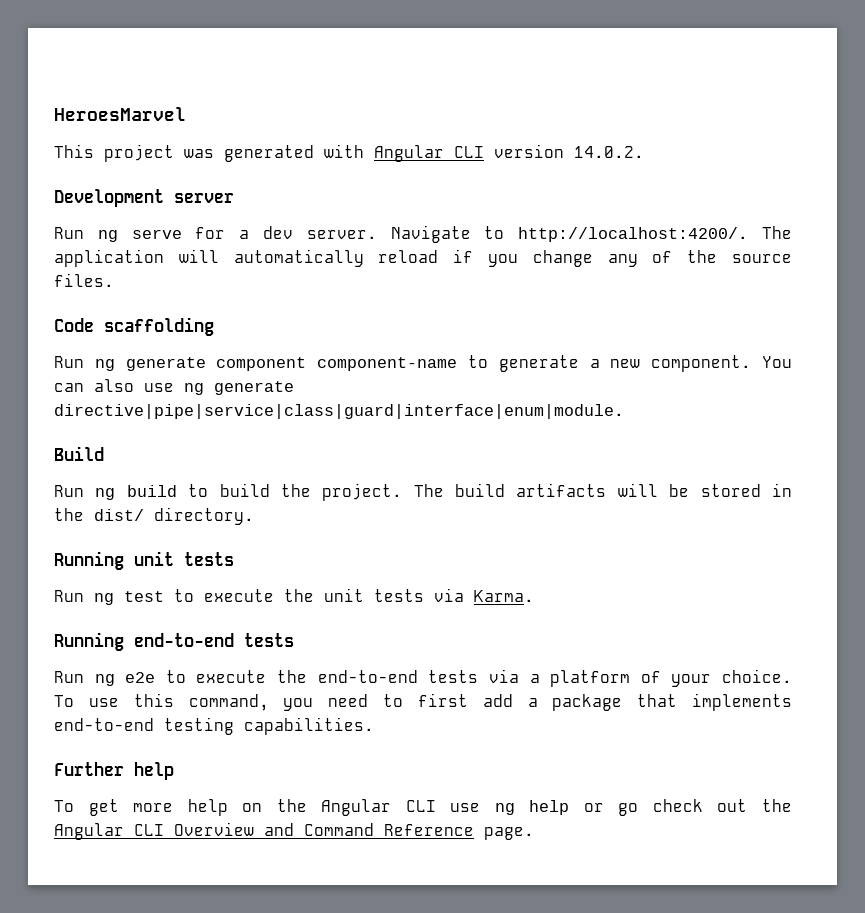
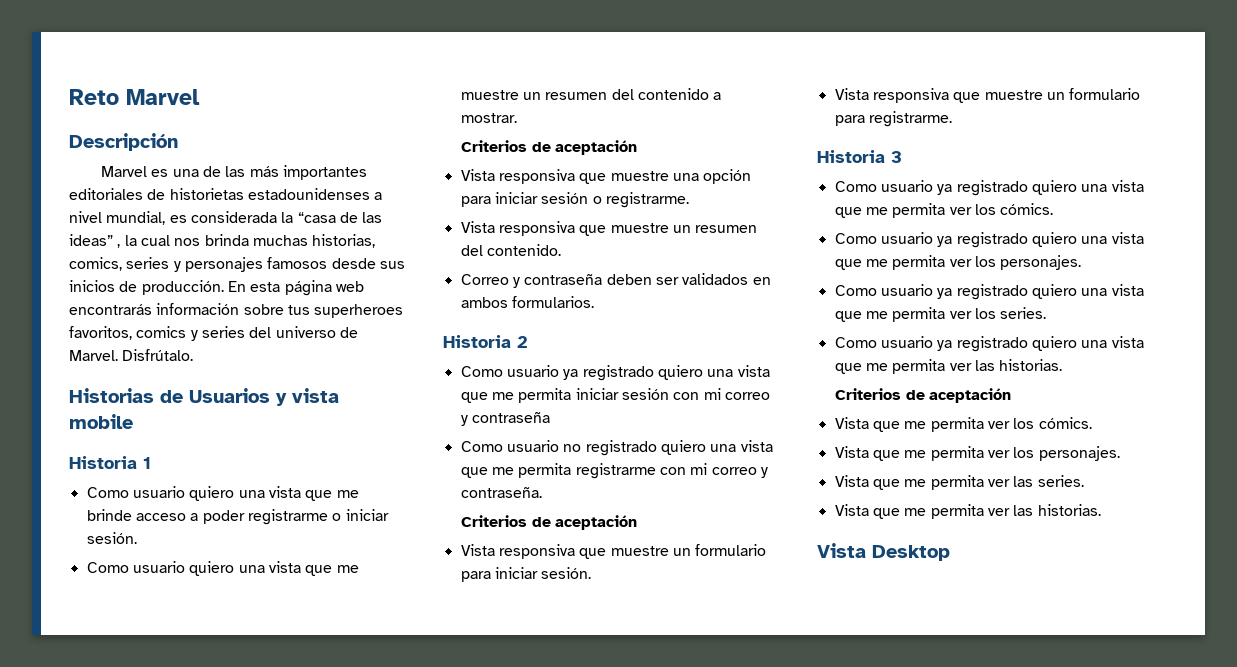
[54,107,186,121] [54,144,644,162] [54,189,234,207] [54,225,792,243] [54,249,792,267] [54,273,114,287] [54,317,214,336] [54,355,792,372] [54,379,294,395] [54,404,624,419] [54,446,104,461] [54,483,792,501] [54,507,254,525] [54,551,234,570] [54,588,534,605] [54,632,294,651] [54,669,793,687] [54,693,792,711] [54,717,374,735] [54,762,174,780] [54,799,792,816] [54,822,534,840] HeroesMarvel // This project was generated with Angular CLI version 14.0.2. // Development server // Run ng serve for a dev server. Navigate to http://localhost:4200/. The application will automatically reload if you change any of the source files. // Code scaffolding // Run ng generate component component-name to generate a new component. You can also use ng generate directive|pipe|service|class|guard|interface|enum|module. // Build // Run ng build to build the project. The build artifacts will be stored in the dist/ directory. // Running unit tests // Run ng test to execute the unit tests via Karma. // Running end-to-end tests // Run ng e2e to execute the end-to-end tests via a platform of your choice. To use this command, you need to first add a package that implements end-to-end testing capabilities. // Further help // To get more help on the Angular CLI use ng help or go check out the Angular CLI Overview and Command Reference page. -> [69,89,200,105] [69,133,178,151] [100,165,367,180] [69,188,383,200] [69,211,383,225] [69,234,376,248] [69,257,405,272] [69,280,364,296] [69,303,404,318] [69,326,358,341] [69,349,194,361] [69,388,339,406] [69,414,133,429] [69,456,151,469] [86,486,359,501] [86,509,389,525] [86,532,137,544] [86,561,359,576] [460,88,722,100] [460,113,517,123] [461,140,638,155] [460,169,752,184] [460,192,689,208] [460,221,758,236] [460,244,561,256] [460,273,771,288] [460,296,594,308] [443,335,528,348] [460,365,770,381] [460,388,770,403] [460,412,550,426] [460,440,773,456] [460,463,768,479] [460,487,542,498] [461,515,638,530] [460,544,767,559] [460,567,592,582] [834,88,1141,103] [834,111,952,127] [817,150,902,163] [834,180,1144,196] [834,203,1054,218] [834,232,1144,248] [834,255,1082,270] [834,284,1144,300] [834,307,1047,322] [834,336,1144,352] [834,359,1063,374] [835,388,1012,403] [834,417,1092,432] [834,446,1120,461] [834,475,1084,490] [834,504,1101,519] [817,543,950,561] Reto Marvel // Descripción // Marvel es una de las más importantes editoriales de historietas estadounidenses a nivel mundial, es considerada la “casa de las ideas” , la cual nos brinda muchas historias, comics, series y personajes famosos desde sus inicios de producción. En esta página web encontrarás información sobre tus superheroes favoritos, comics y series del universo de Marvel. Disfrútalo. // Historias de Usuarios y vista mobile // Historia 1 // Como usuario quiero una vista que me brinde acceso a poder registrarme o iniciar sesión. // Como usuario quiero una vista que me muestre un resumen del contenido a mostrar. // Criterios de aceptación // Vista responsiva que muestre una opción para iniciar sesión o registrarme. // Vista responsiva que muestre un resumen del contenido. // Correo y contraseña deben ser validados en ambos formularios. // Historia 2 // Como usuario ya registrado quiero una vista que me permita iniciar sesión con mi correo y contraseña // Como usuario no registrado quiero una vista que me permita registrarme con mi correo y contraseña. // Criterios de aceptación // Vista responsiva que muestre un formulario para iniciar sesión. // Vista responsiva que muestre un formulario para registrarme. // Historia 3 // Como usuario ya registrado quiero una vista que me permita ver los cómics. // Como usuario ya registrado quiero una vista que me permita ver los personajes. // Como usuario ya registrado quiero una vista que me permita ver los series. // Como usuario ya registrado quiero una vista que me permita ver las historias. // Criterios de aceptación // Vista que me permita ver los cómics. // Vista que me permita ver los personajes. // Vista que me permita ver las series. // Vista que me permita ver las historias. // Vista Desktop

